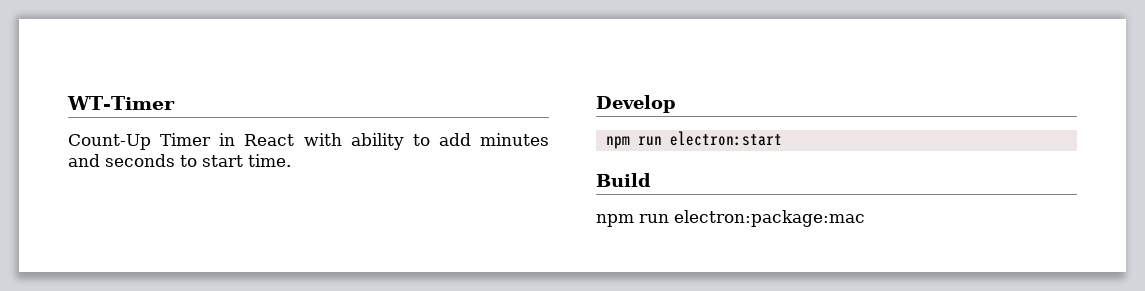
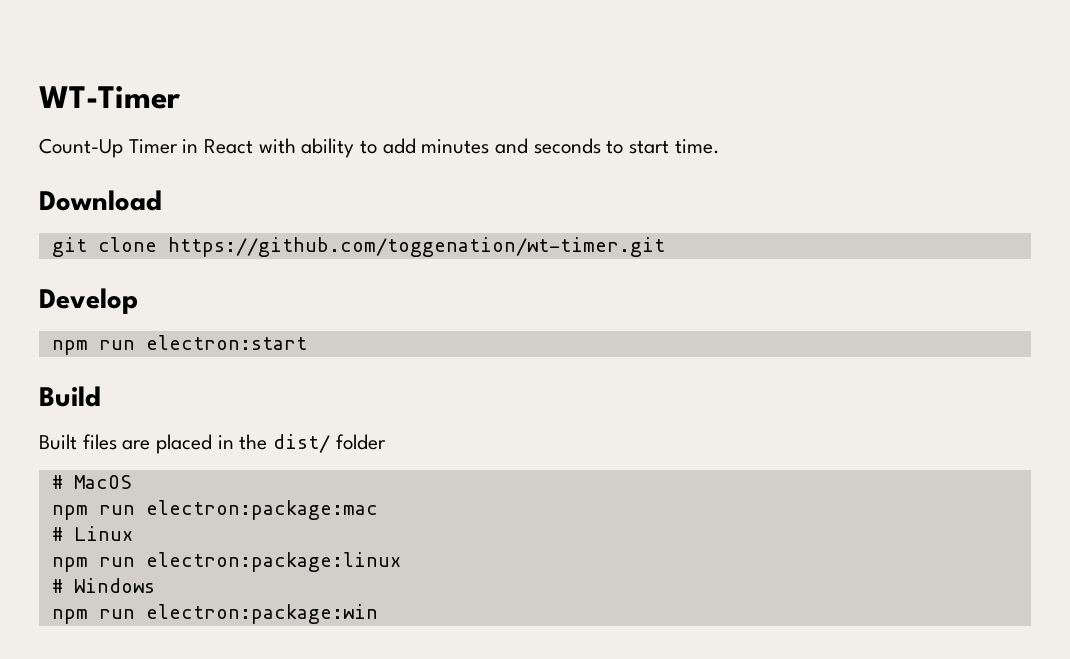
(291, 160) none -> [39,190,162,211] [51,237,665,257] // Download // git clone https://github.com/toggenation/wt-timer.git
[596,210,865,227] npm run electron:package:mac -> [39,434,386,454] [51,475,132,489] [51,500,378,520] [51,526,133,541] [51,552,401,572] [51,578,155,593] [51,604,378,624] Built files are placed in the dist/ folder // # MacOS // npm run electron:package:mac // # Linux // npm run electron:package:linux // # Windows // npm run electron:package:win

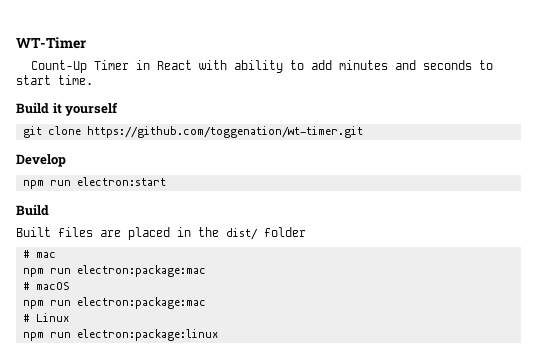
[39,190,162,211] Download -> [16,102,119,116] Build it yourself
[73,475,132,489] MacOS -> [35,252,56,258] [22,265,206,277] [22,282,70,290] mac // npm run electron:package:mac // # macOS
[51,578,155,593] [51,604,378,624] // # Windows // npm run electron:package:win -> (218, 335) none

